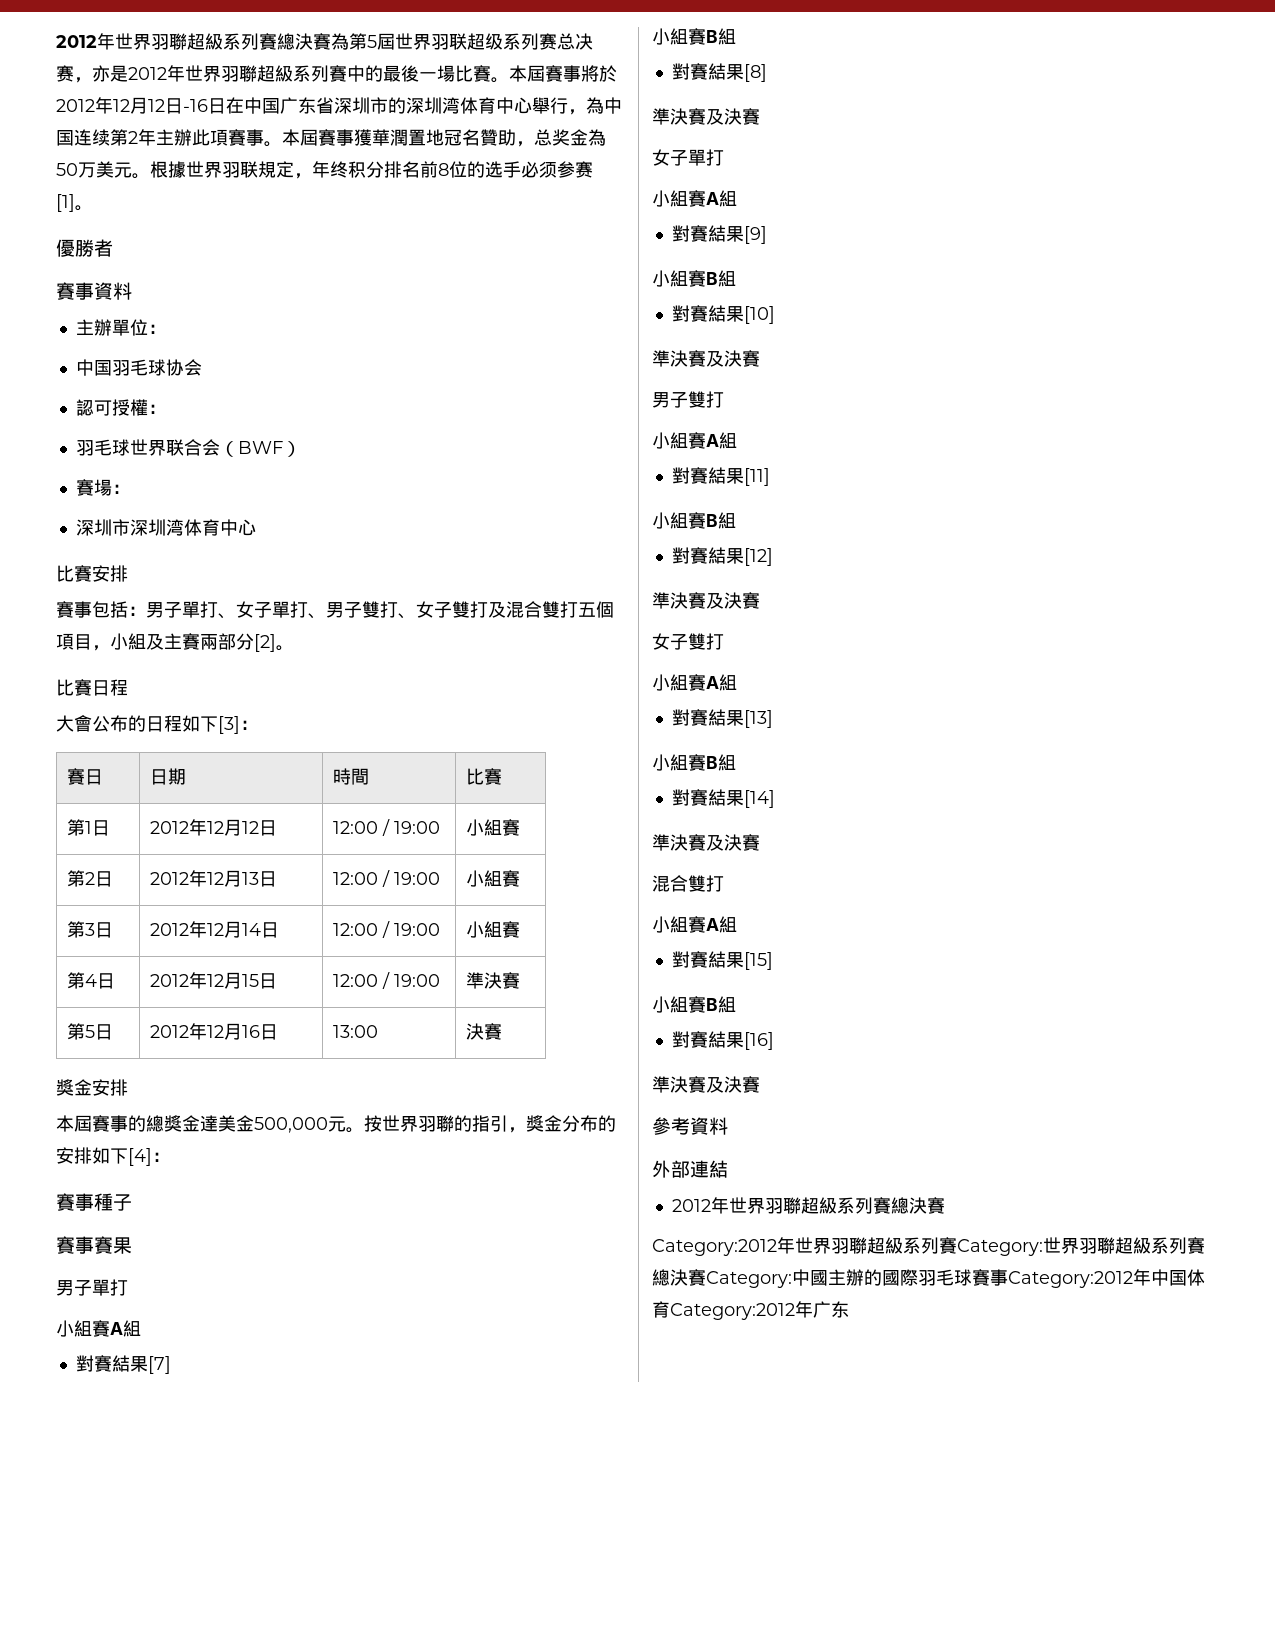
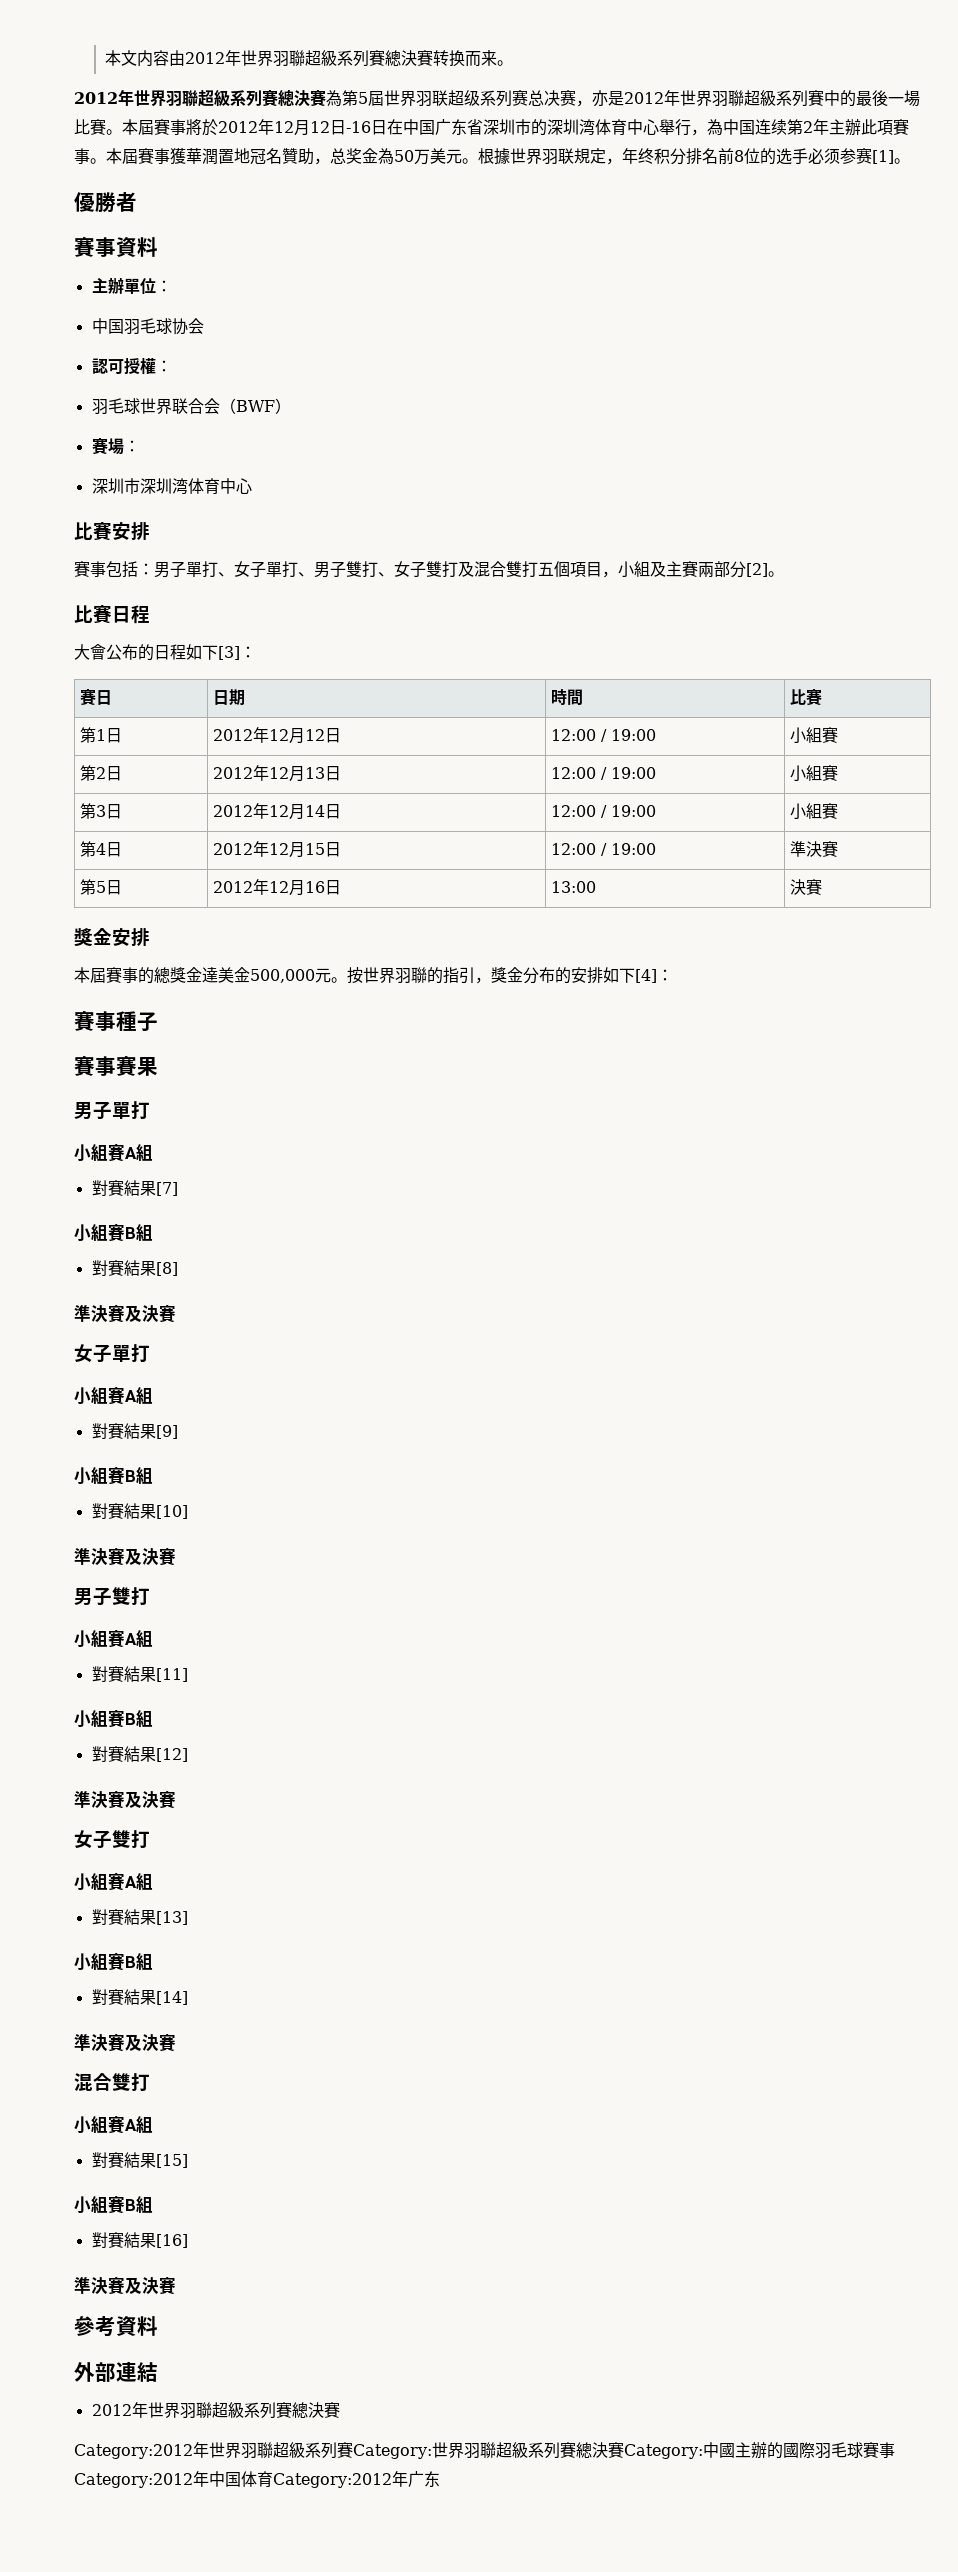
(56, 41) none -> [105,50,514,67] 本文内容由2012年世界羽聯超級系列賽總決賽转换而来。 //

